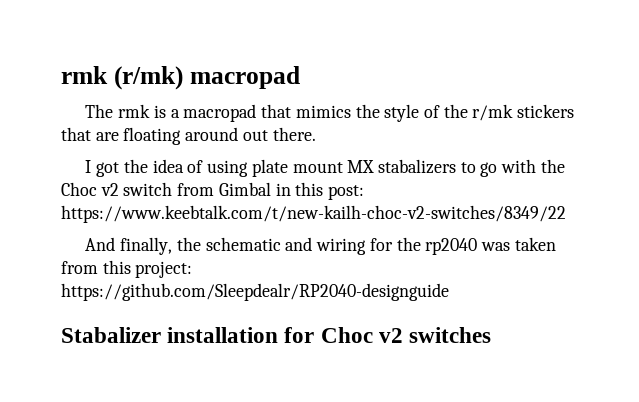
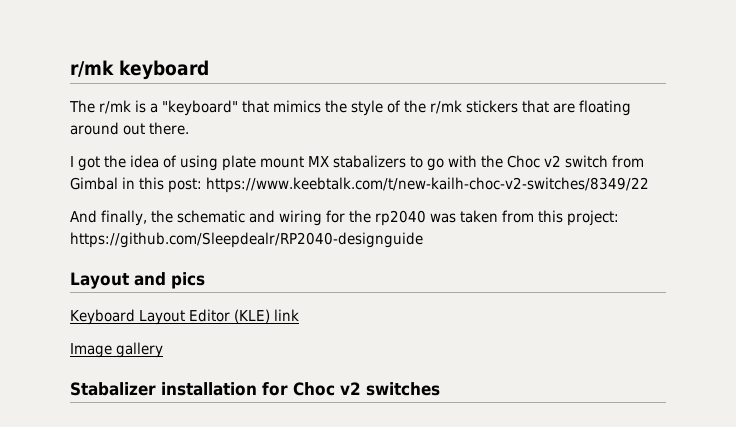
[61,66,300,90] rmk (r/mk) macropad -> [70,60,209,80] r/mk keyboard
[118,104,151,118] rmk -> [99,100,131,114] r/mk
[183,104,257,122] macropad -> [162,100,238,116] "keyboard"
(449, 292) none -> [70,272,205,289] [70,309,299,325] [70,342,163,358] // Layout and pics // Keyboard Layout Editor (KLE) link // Image gallery

